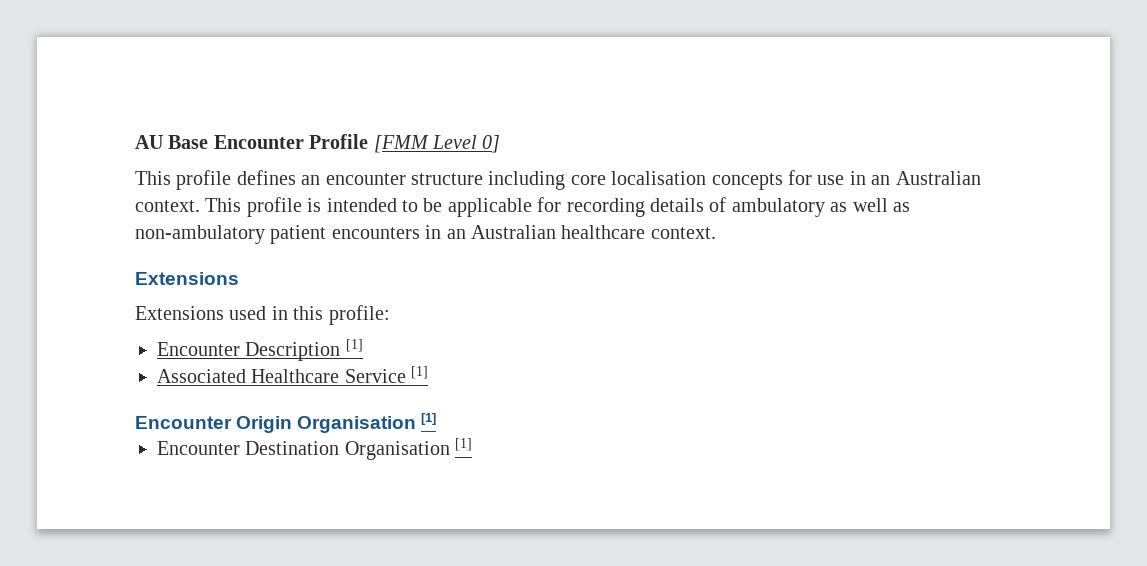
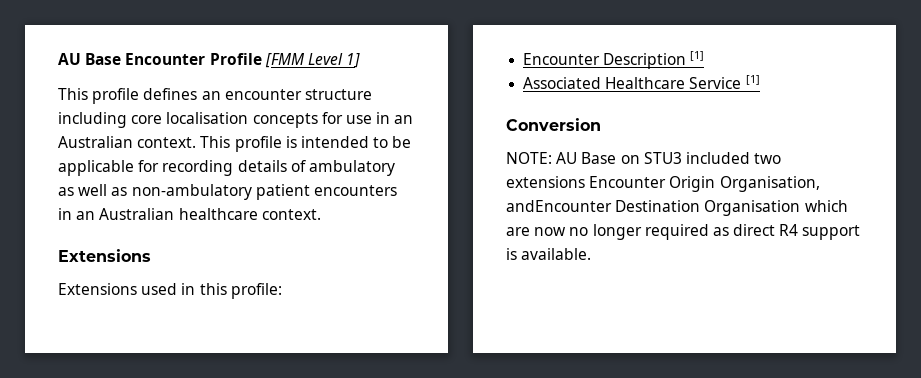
[482,135,501,153] 0] -> [346,53,361,68] 1]
[135,413,437,433] [157,438,473,460] Encounter Origin Organisation [1] // Encounter Destination Organisation [1] -> [506,118,601,131] [506,152,782,164] [506,176,820,192] [506,200,848,216] [506,224,861,240] [506,248,592,260] Conversion // NOTE: AU Base on STU3 included two extensions Encounter Origin Organisation, andEncounter Destination Organisation which are now no longer required as direct R4 support is available.

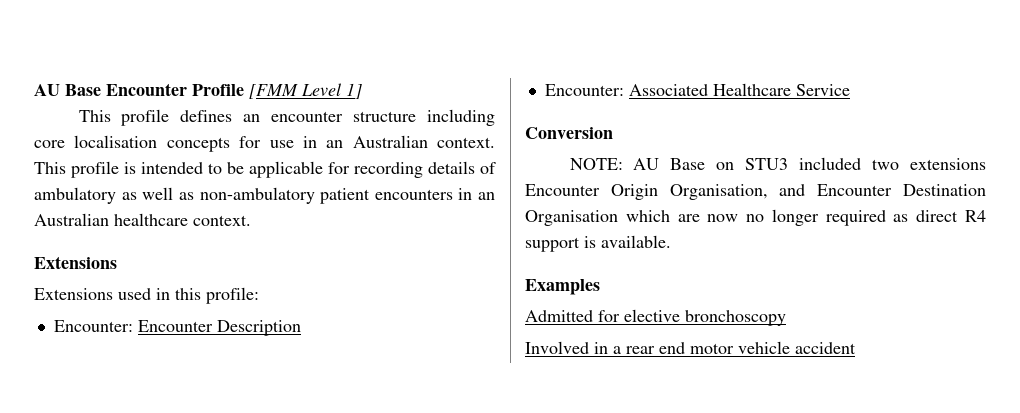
(282, 291) none -> [53,320,133,332] Encounter:
[690,51,705,61] [1] // -> [544,84,624,96] // Encounter:
[745,75,760,85] [1] -> (850, 90) none
[506,200,612,212] andEncounter -> [779,184,893,196] and Encounter
(592, 254) none -> [525,279,600,295] [525,309,786,326] [525,341,856,354] // Examples // Admitted for elective bronchoscopy // Involved in a rear end motor vehicle accident

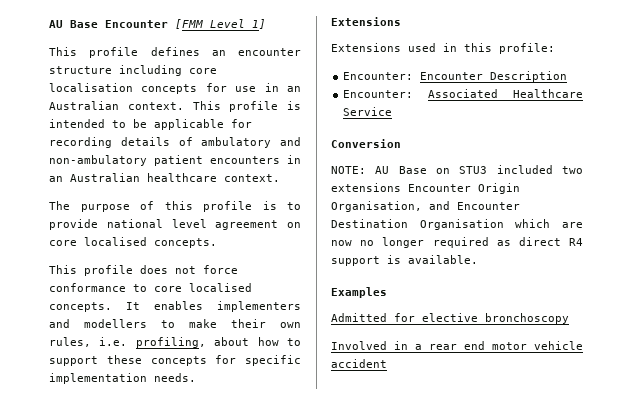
[192,84,244,96] Profile -> (168, 24) none
[121,187,194,200] as well as -> [280,137,301,146] and
(251, 220) none -> [49,201,301,212] [49,219,301,230] [49,237,217,248] [49,265,238,276] [49,283,252,292] [49,301,301,312] [49,319,301,328] [49,337,301,348] [49,355,301,366] [49,373,196,384] // The purpose of this profile is to provide national level agreement on core localised concepts. // This profile does not force conformance to core localised concepts. It enables implementers and modellers to make their own rules, i.e. profiling, about how to support these concepts for specific implementation needs.

